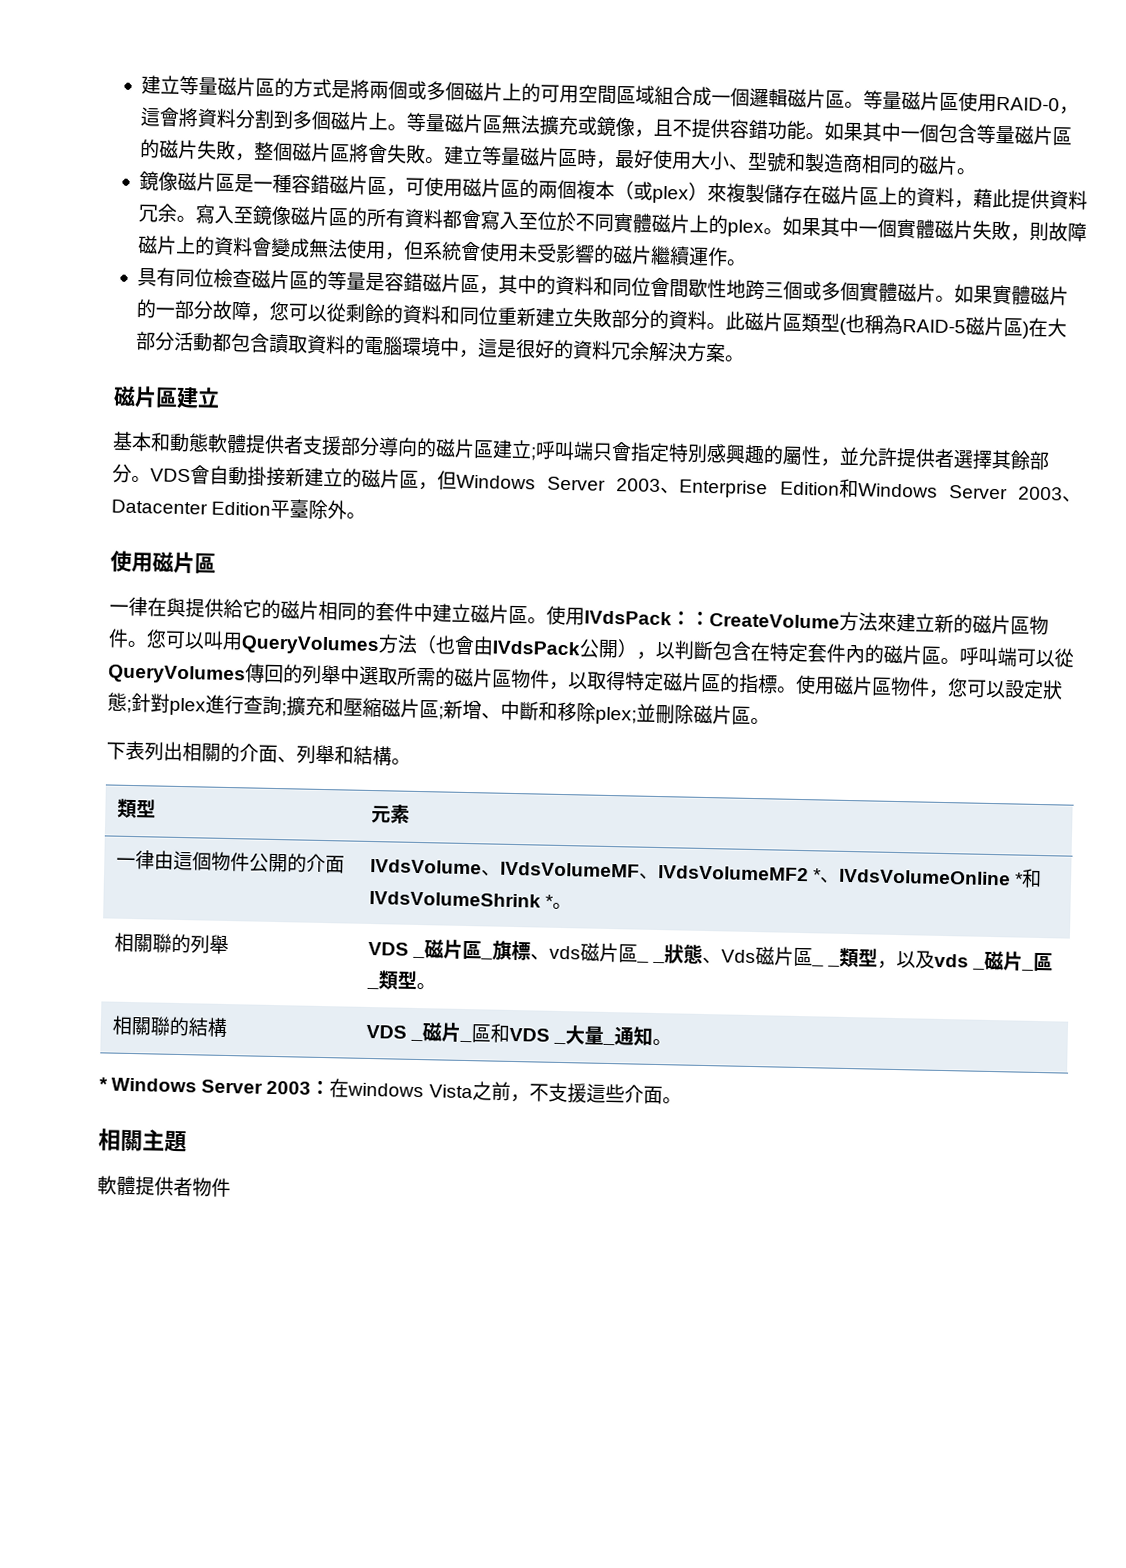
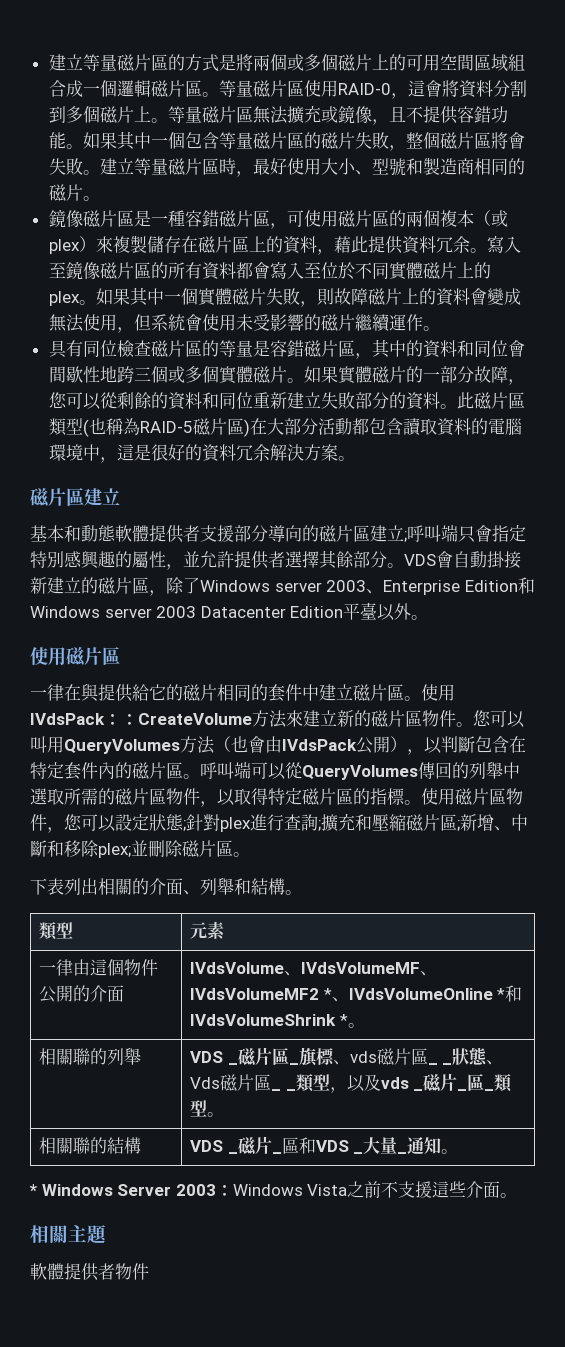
[437,470,607,491] 但Windows Server -> [166,577,322,594] 除了Windows server
[948,485,1082,502] Server 2003、 -> [104,606,197,618] server 2003
[308,499,329,520] 除 -> [377,604,396,621] 以
[329,1078,425,1098] 在windows -> [232,1184,303,1196] Windows
[509,1093,530,1103] ， -> (382, 1189) none

